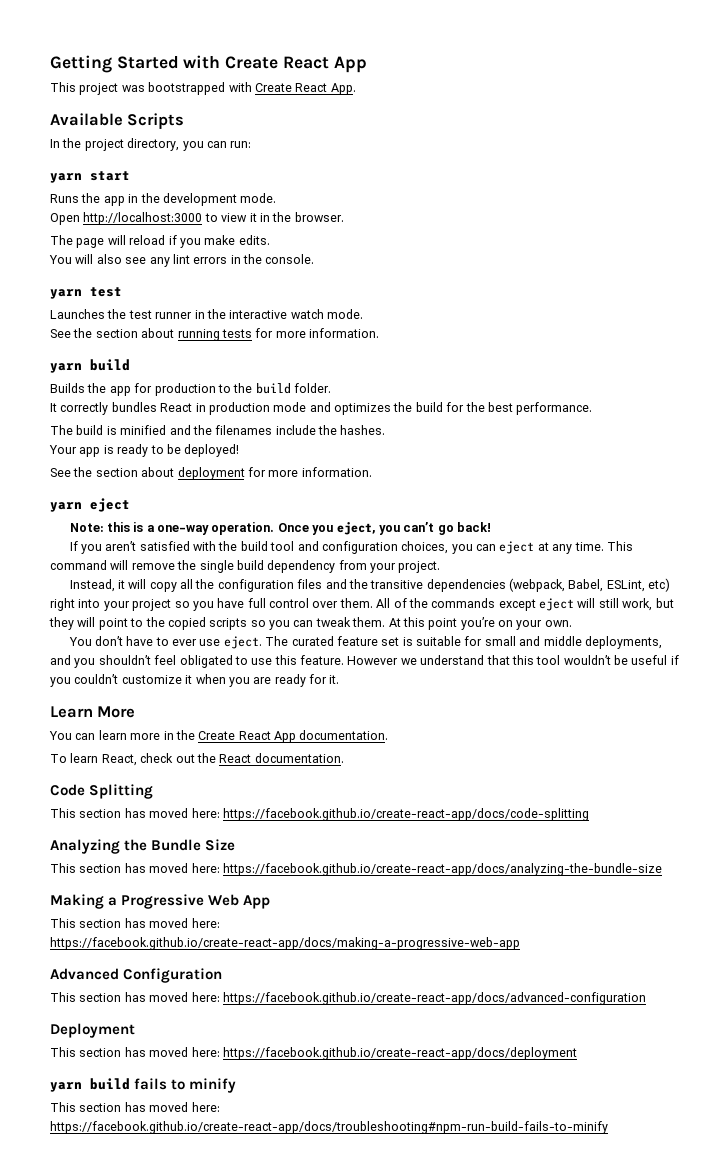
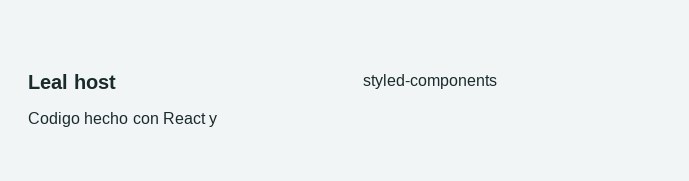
[50,55,367,73] [50,82,356,95] [50,113,185,129] [50,138,252,151] [50,171,130,183] [50,193,277,206] [50,212,344,225] [50,235,270,248] [49,254,315,267] [50,287,122,299] [50,309,363,319] [50,328,379,341] [50,359,130,373] [50,383,331,396] [50,402,593,415] [50,425,386,435] [49,444,240,457] [50,467,372,480] [50,498,130,512] [69,522,492,535] [69,541,633,554] [50,560,441,573] [69,578,671,592] [50,598,674,611] [49,617,572,630] [68,636,662,649] [50,655,679,668] [50,674,340,687] [50,706,136,718] [49,730,389,743] [50,753,344,766] [50,784,154,799] [50,808,589,821] [50,839,236,854] [50,863,662,876] [50,894,271,909] [50,918,220,928] [50,937,520,950] [50,968,223,983] [50,992,646,1005] [50,1023,135,1038] [50,1047,577,1060] [50,1078,237,1093] [50,1102,220,1112] [50,1121,608,1134] Getting Started with Create React App // This project was bootstrapped with Create React App. // Available Scripts // In the project directory, you can run: // yarn start // Runs the app in the development mode. // Open http://localhost:3000 to view it in the browser. // The page will reload if you make edits. // You will also see any lint errors in the console. // yarn test // Launches the test runner in the interactive watch mode. // See the section about running tests for more information. // yarn build // Builds the app for production to the build folder. // It correctly bundles React in production mode and optimizes the build for the best performance. // The build is minified and the filenames include the hashes. // Your app is ready to be deployed! // See the section about deployment for more information. // yarn eject // Note: this is a one-way operation. Once you eject, you can’t go back! // If you aren’t satisfied with the build tool and configuration choices, you can eject at any time. This command will remove the single build dependency from your project. // Instead, it will copy all the configuration files and the transitive dependencies (webpack, Babel, ESLint, etc) right into your project so you have full control over them. All of the commands except eject will still work, but they will point to the copied scripts so you can tweak them. At this point you’re on your own. // You don’t have to ever use eject. The curated feature set is suitable for small and middle deployments, and you shouldn’t feel obligated to use this feature. However we understand that this tool wouldn’t be useful if you couldn’t customize it when you are ready for it. // Learn More // You can learn more in the Create React App documentation. // To learn React, check out the React documentation. // Code Splitting // This section has moved here: https://facebook.github.io/create-react-app/docs/code-splitting // Analyzing the Bundle Size // This section has moved here: https://facebook.github.io/create-react-app/docs/analyzing-the-bundle-size // Making a Progressive Web App // This section has moved here: https://facebook.github.io/create-react-app/docs/making-a-progressive-web-app // Advanced Configuration // This section has moved here: https://facebook.github.io/create-react-app/docs/advanced-configuration // Deployment // This section has moved here: https://facebook.github.io/create-react-app/docs/deployment // yarn build fails to minify // This section has moved here: https://facebook.github.io/create-react-app/docs/troubleshooting#npm-run-build-fails-to-minify -> [28,74,116,89] [28,112,218,127] [363,74,497,89] Leal host // Codigo hecho con React y styled-components

